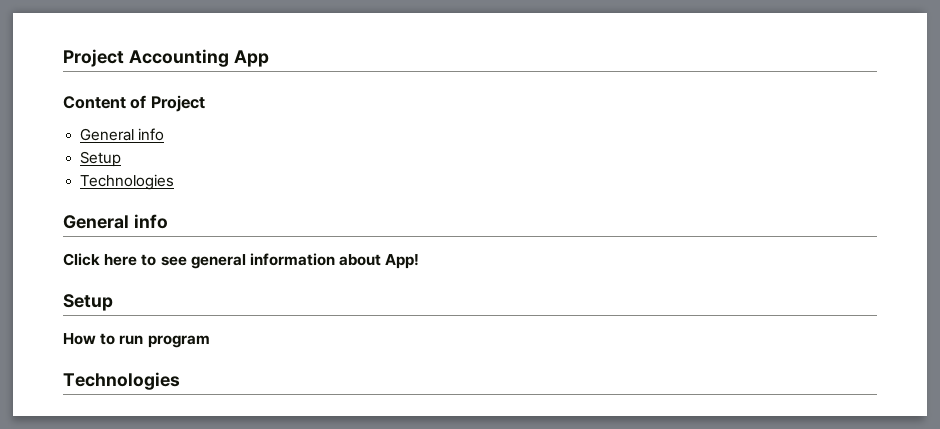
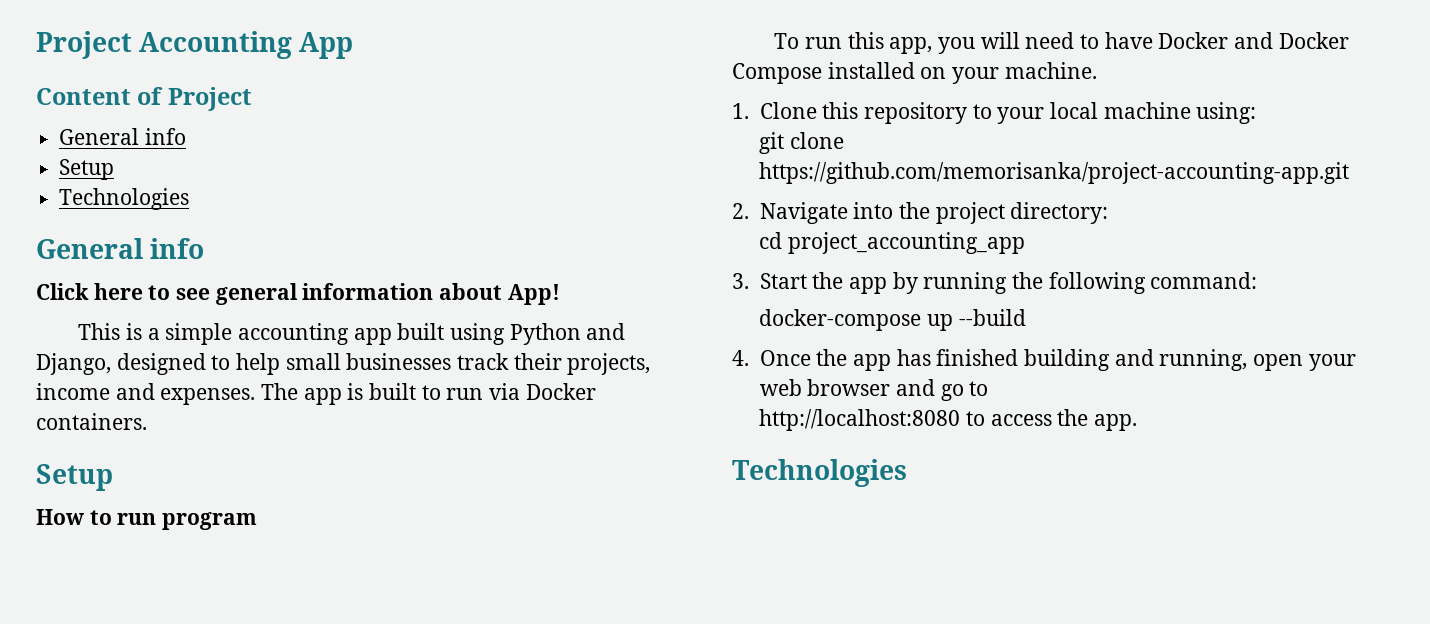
(420, 261) none -> [78,323,626,345] [36,353,651,375] [36,383,596,405] [36,413,147,430] // This is a simple accounting app built using Python and Django, designed to help small businesses track their projects, income and expenses. The app is built to run via Docker containers.
(210, 341) none -> [774,32,1349,54] [732,62,1097,84] [732,102,1257,124] [759,132,844,154] [759,162,1350,184] [732,202,1109,224] [759,232,1025,254] [732,272,1258,294] [759,309,1026,331] [732,349,1356,371] [759,379,989,401] [759,409,1137,431] // To run this app, you will need to have Docker and Docker Compose installed on your machine. // 1. Clone this repository to your local machine using: // git clone https://github.com/memorisanka/project-accounting-app.git // 2. Navigate into the project directory: // cd project_accounting_app // 3. Start the app by running the following command: // docker-compose up --build // 4. Once the app has finished building and running, open your web browser and go to // http://localhost:8080 to access the app.

